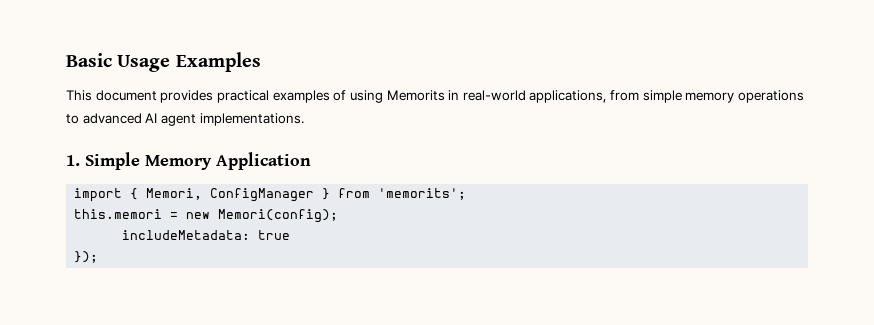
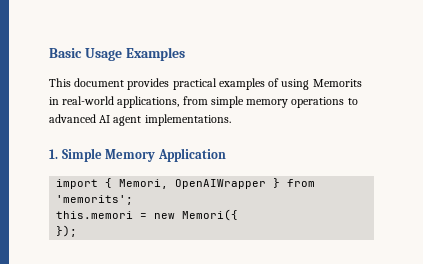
[210,188,315,202] ConfigManager -> [175,179,267,189] OpenAIWrapper
[218,209,339,223] [122,230,291,240] Memori(config); // includeMetadata: true -> [182,209,239,221] Memori({

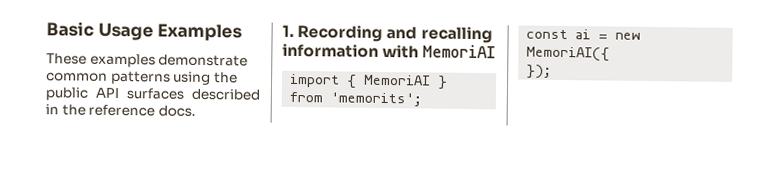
[49,78,362,90] [49,96,358,108] [49,114,231,126] [49,148,226,162] This document provides practical examples of using Memorits in real-world applications, from simple memory operations to advanced AI agent implementations. // 1. Simple Memory Application -> [46,53,249,68] [46,70,238,86] [45,87,260,101] [45,104,196,117] [282,24,493,44] [282,43,497,59] These examples demonstrate common patterns using the public API surfaces described in the reference docs. // 1. Recording and recalling information with MemoriAI
[119,179,267,189] Memori, OpenAIWrapper -> [364,74,432,86] MemoriAI
[56,211,134,219] this.memori -> [526,29,592,40] const ai
[182,209,239,221] Memori({ -> [526,46,611,62] MemoriAI({

